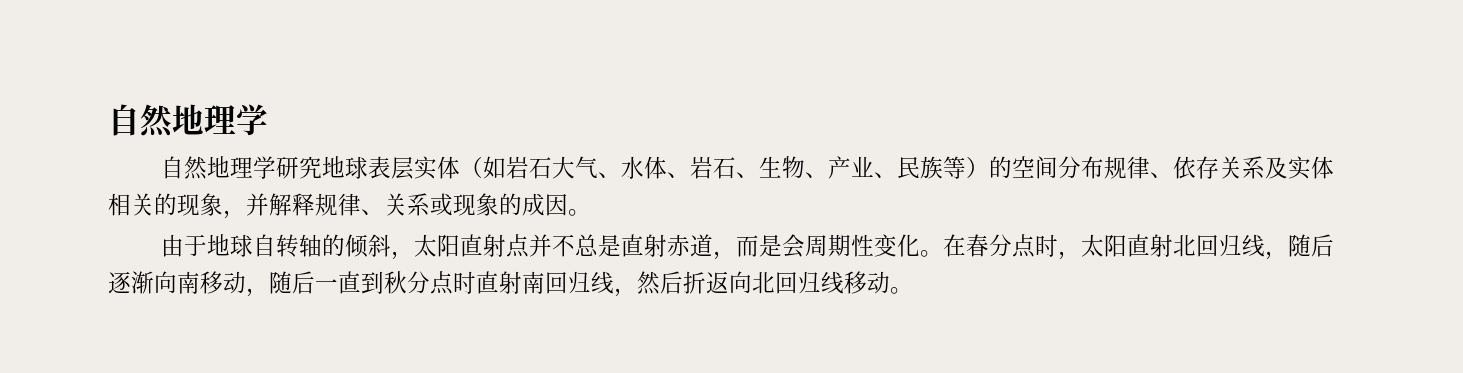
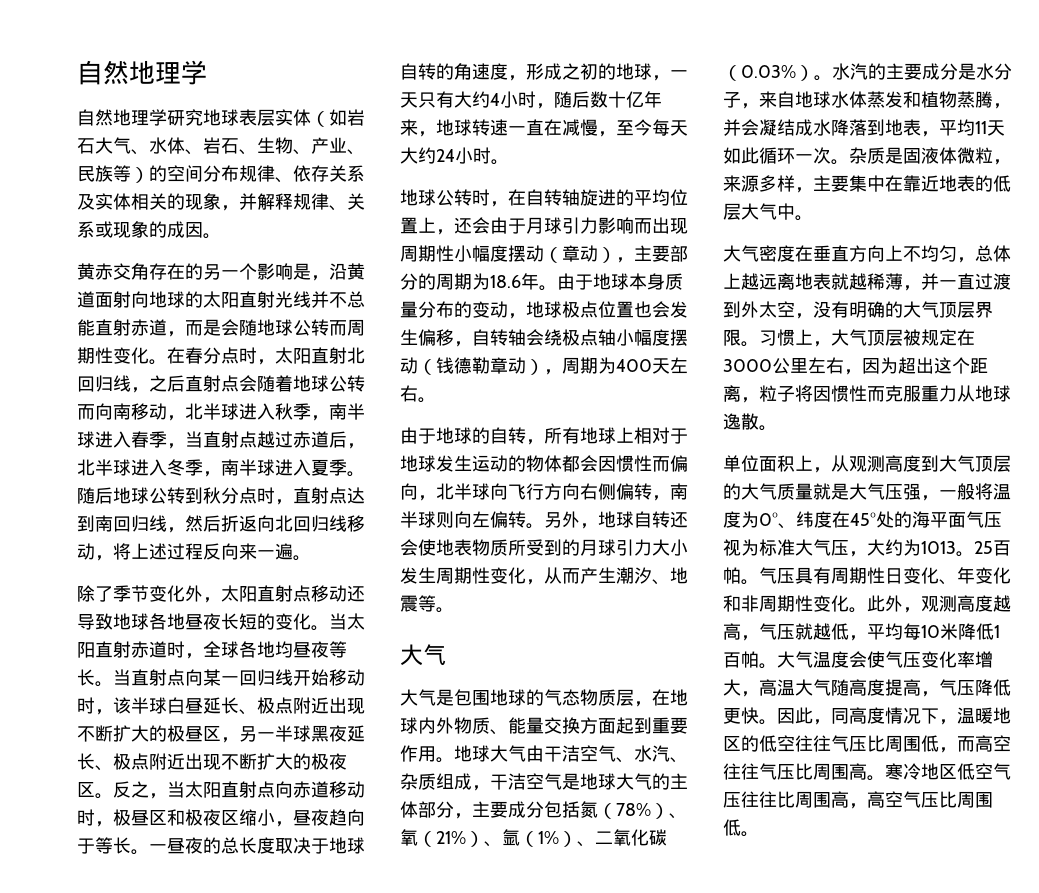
[161,234,622,260] 由于地球自转轴的倾斜，太阳直射点并不总是 -> [77,263,365,281] [77,291,365,308] [77,319,95,336] 黄赤交角存在的另一个影响是，沿黄道面射向地球的太阳直射光线并不总能
(806, 246) none -> [239,319,347,336] 随地球公转而
[1288,234,1335,257] [108,271,522,297] 随后逐渐向南移动，随后一直到秋分点时直射 -> [149,375,365,392] [77,403,365,421] [77,431,365,449] [77,459,365,477] [77,487,365,505] [77,515,95,532] 之后直射点会随着地球公转而向南移动，北半球进入秋季，南半球进入春季，当直射点越过赤道后，北半球进入冬季，南半球进入夏季。随后地球公转到秋分点时，直射点达到
(890, 282) none -> [95,543,311,561] [77,585,365,603] [77,613,365,631] [77,641,347,659] [77,669,365,687] [77,697,365,715] [77,725,365,743] [77,753,347,771] [77,781,365,799] [77,809,365,827] [77,837,365,855] [400,63,688,81] [400,91,662,109] [400,119,688,137] [400,147,509,165] [400,189,688,207] [400,217,688,235] [400,245,688,263] [400,273,683,291] [400,301,688,319] [400,329,688,347] [400,357,688,375] [400,385,436,403] [400,427,688,445] [400,455,688,472] [400,483,688,501] [400,511,688,529] [400,539,688,556] [400,567,688,585] [400,595,454,613] [400,644,446,666] [400,689,688,707] [400,717,688,735] [400,745,688,763] [400,773,688,791] [400,801,687,819] [400,829,667,847] [723,63,1012,81] [723,91,1011,109] [723,119,1005,137] [723,147,1011,165] [723,175,1011,193] [723,203,813,221] [723,245,1011,263] [723,273,1011,291] [723,301,993,319] [723,329,975,347] [723,357,988,375] [723,385,1011,403] [723,413,777,431] [723,455,1011,473] [723,483,1011,501] [723,511,1002,529] [723,539,1011,557] [723,567,1011,585] [723,595,1011,613] [723,623,1000,641] [723,651,993,669] [723,679,1011,697] [723,707,1011,725] [723,735,1011,753] [723,763,1011,781] [723,791,993,809] [723,819,741,836] ，将上述过程反向来一遍。 // 除了季节变化外，太阳直射点移动还导致地球各地昼夜长短的变化。当太阳直射赤道时，全球各地均昼夜等长。当直射点向某一回归线开始移动时，该半球白昼延长、极点附近出现不断扩大的极昼区，另一半球黑夜延长、极点附近出现不断扩大的极夜区。反之，当太阳直射点向赤道移动时，极昼区和极夜区缩小，昼夜趋向于等长。一昼夜的总长度取决于地球自转的角速度，形成之初的地球，一天只有大约4小时，随后数十亿年来，地球转速一直在减慢，至今每天大约24小时。 // 地球公转时，在自转轴旋进的平均位置上，还会由于月球引力影响而出现周期性小幅度摆动（章动），主要部分的周期为18.6年。由于地球本身质量分布的变动，地球极点位置也会发生偏移，自转轴会绕极点轴小幅度摆动（钱德勒章动），周期为400天左右。 // 由于地球的自转，所有地球上相对于地球发生运动的物体都会因惯性而偏向，北半球向飞行方向右侧偏转，南半球则向左偏转。另外，地球自转还会使地表物质所受到的月球引力大小发生周期性变化，从而产生潮汐、地震等。 // 大气 // 大气是包围地球的气态物质层，在地球内外物质、能量交换方面起到重要作用。地球大气由干洁空气、水汽、杂质组成，干洁空气是地球大气的主体部分，主要成分包括氮（78%）、氧（21%）、氩（1%）、二氧化碳（0.03%）。水汽的主要成分是水分子，来自地球水体蒸发和植物蒸腾，并会凝结成水降落到地表，平均11天如此循环一次。杂质是固液体微粒，来源多样，主要集中在靠近地表的低层大气中。 // 大气密度在垂直方向上不均匀，总体上越远离地表就越稀薄，并一直过渡到外太空，没有明确的大气顶层界限。习惯上，大气顶层被规定在3000公里左右，因为超出这个距离，粒子将因惯性而克服重力从地球逸散。 // 单位面积上，从观测高度到大气顶层的大气质量就是大气压强，一般将温度为0°、纬度在45°处的海平面气压视为标准大气压，大约为1013。25百帕。气压具有周期性日变化、年变化和非周期性变化。此外，观测高度越高，气压就越低，平均每10米降低1百帕。大气温度会使气压变化率增大，高温大气随高度提高，气压降低更快。因此，同高度情况下，温暖地区的低空往往气压比周围低，而高空往往气压比周围高。寒冷地区低空气压往往比周围高，高空气压比周围低

